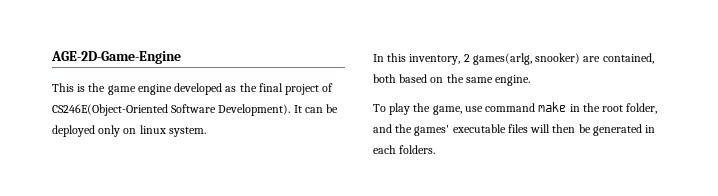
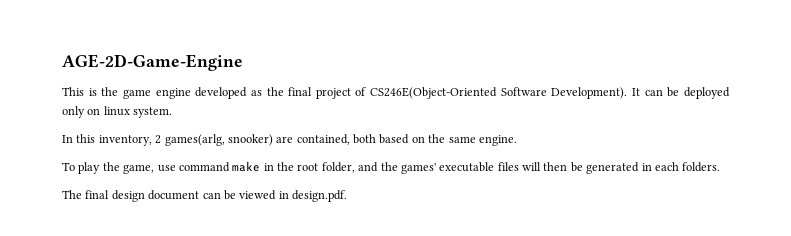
(436, 149) none -> [62,190,347,202] // The final design document can be viewed in design.pdf.

